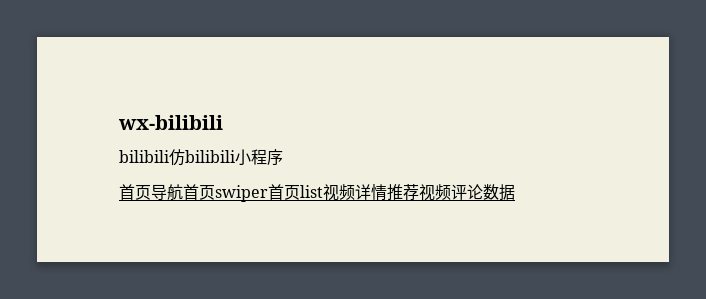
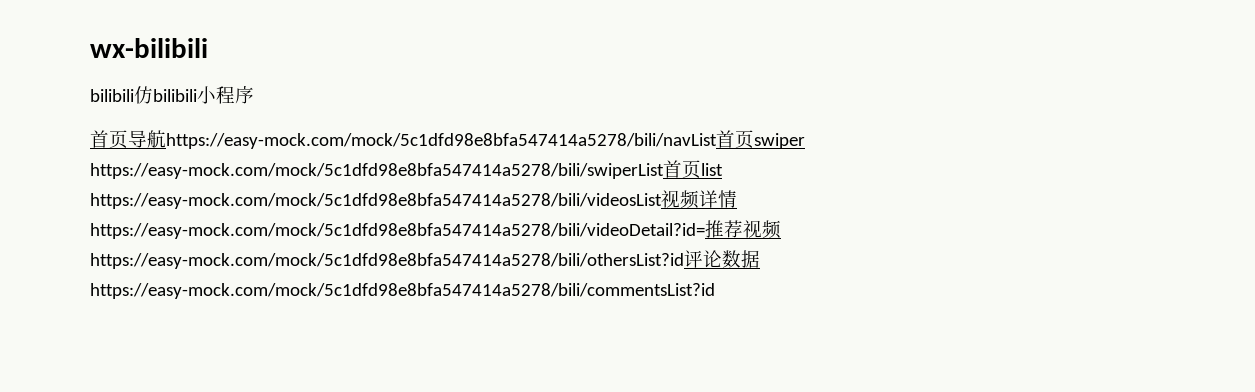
(183, 192) none -> [166,133,717,149] https://easy-mock.com/mock/5c1dfd98e8bfa547414a5278/bili/navList
(268, 193) none -> [90,163,664,179] https://easy-mock.com/mock/5c1dfd98e8bfa547414a5278/bili/swiperList
(323, 191) none -> [90,193,662,209] https://easy-mock.com/mock/5c1dfd98e8bfa547414a5278/bili/videosList
(387, 192) none -> [90,223,705,239] https://easy-mock.com/mock/5c1dfd98e8bfa547414a5278/bili/videoDetail?id=
(451, 192) none -> [90,253,684,269] https://easy-mock.com/mock/5c1dfd98e8bfa547414a5278/bili/othersList?id
(515, 192) none -> [90,283,715,299] https://easy-mock.com/mock/5c1dfd98e8bfa547414a5278/bili/commentsList?id

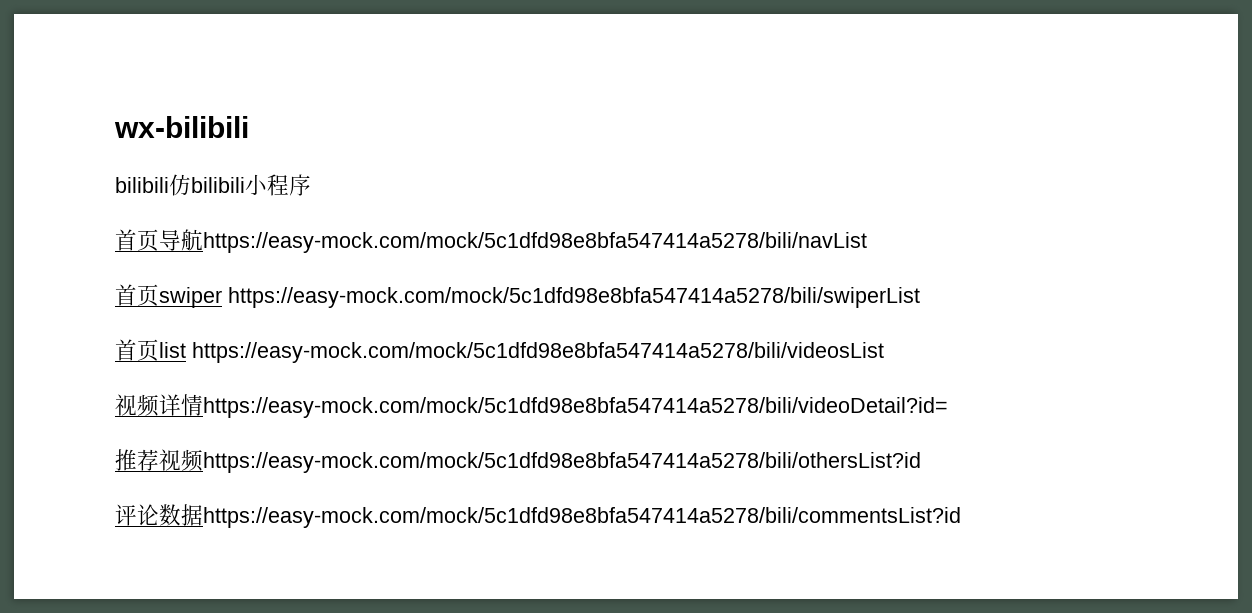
(717, 141) none -> (867, 242) //
(664, 171) none -> (920, 297) //
(662, 201) none -> (884, 352) //
(705, 231) none -> (948, 407) //
(684, 261) none -> (921, 462) //

